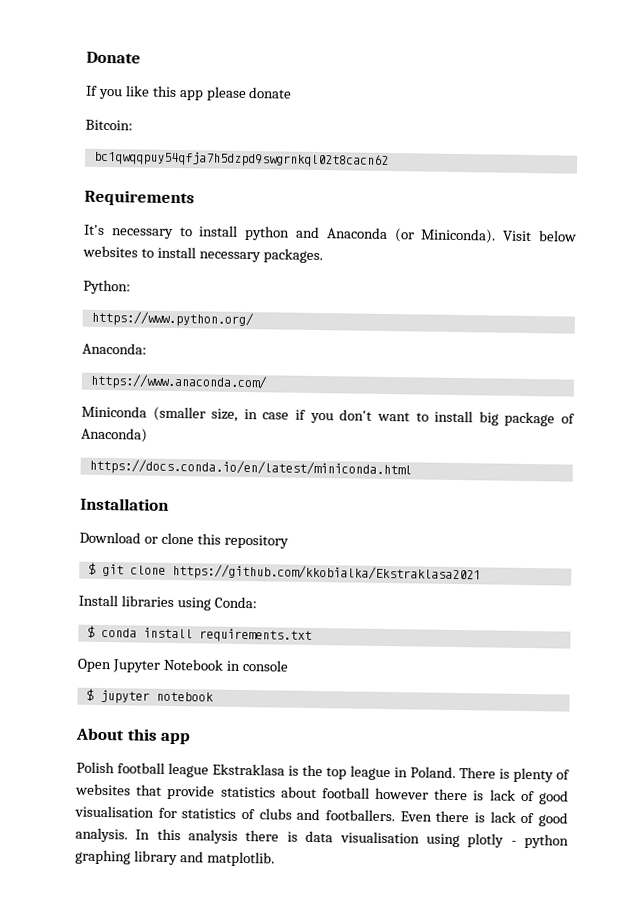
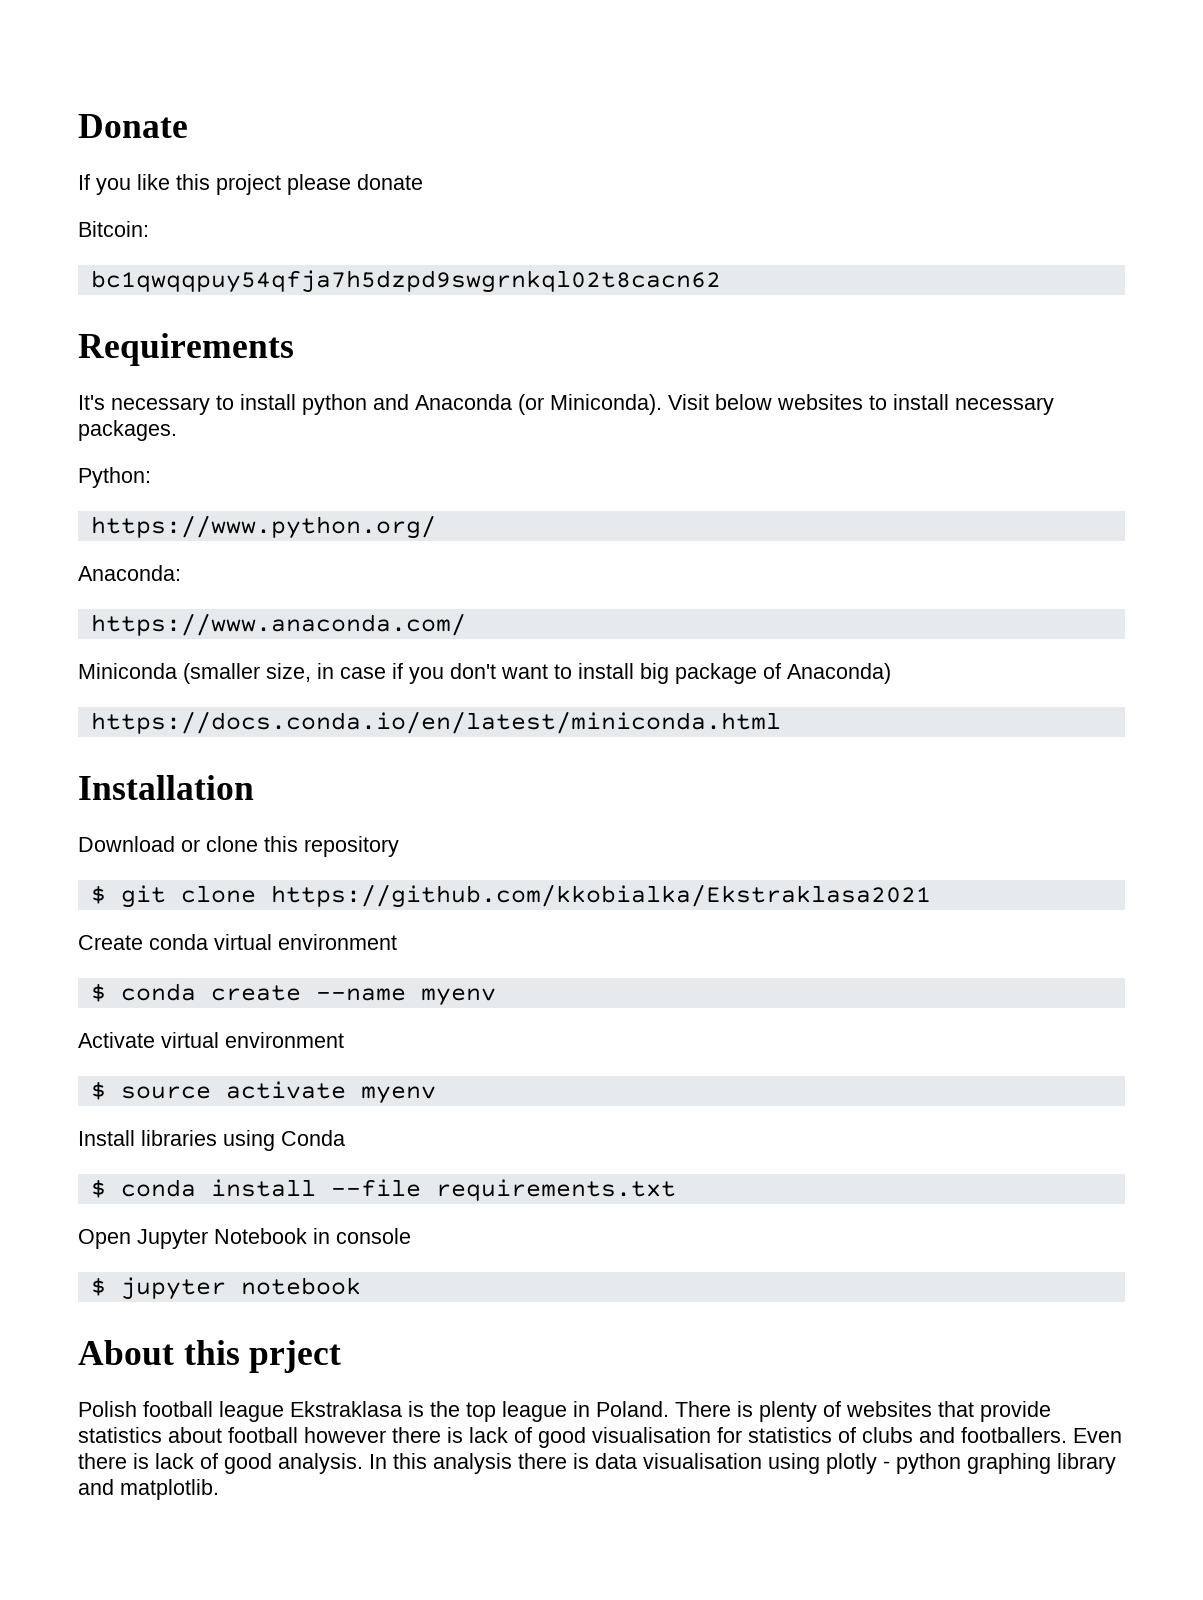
[178,90,204,101] app -> [216,174,281,195] project
(481, 573) none -> [78,934,397,950] [90,983,496,1006] [78,1032,344,1048] [90,1081,436,1104] // Create conda virtual environment // $ conda create --name myenv // Activate virtual environment // $ source activate myenv
[213,596,257,609] Conda: -> [281,1130,345,1146] Conda
(193, 633) none -> [330,1179,421,1197] --file
[160,732,191,745] app -> [249,1340,342,1373] prject

